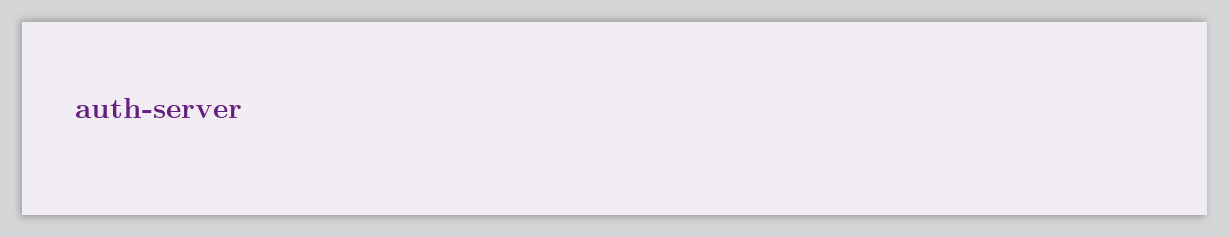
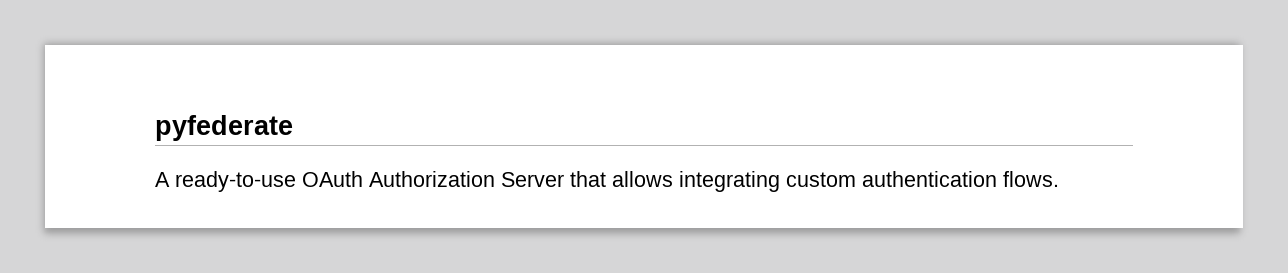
[75,98,242,118] auth-server -> [155,115,293,141] [155,171,1059,192] pyfederate // A ready-to-use OAuth Authorization Server that allows integrating custom authentication flows.

